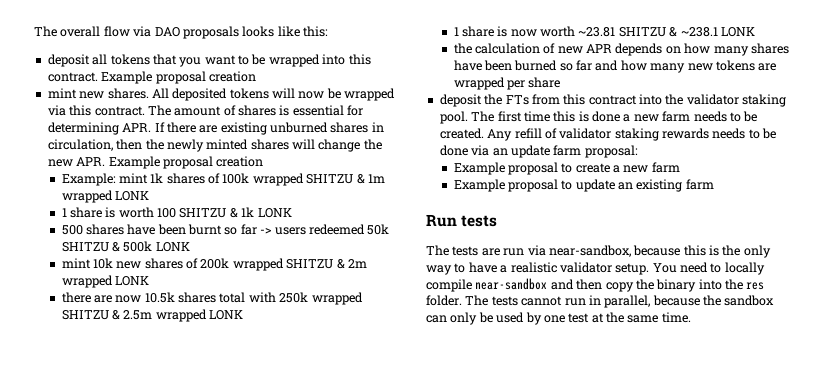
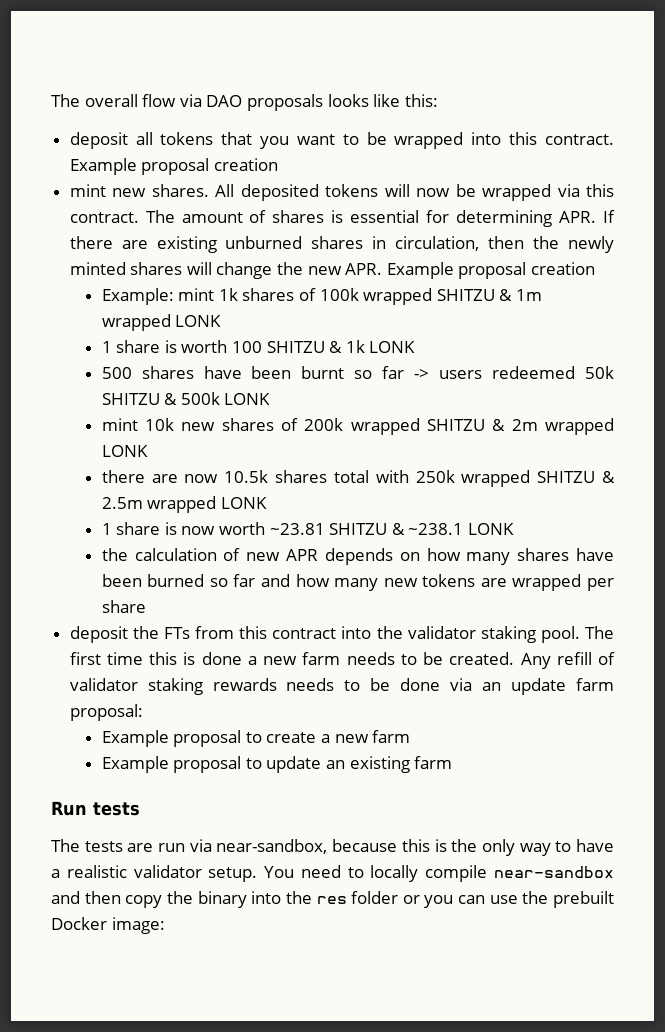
[426,295,775,308] [426,312,691,325] folder. The tests cannot run in parallel, because the sandbox can only be used by one test at the same time. -> [351,891,615,908] [51,917,165,934] folder or you can use the prebuilt Docker image:

